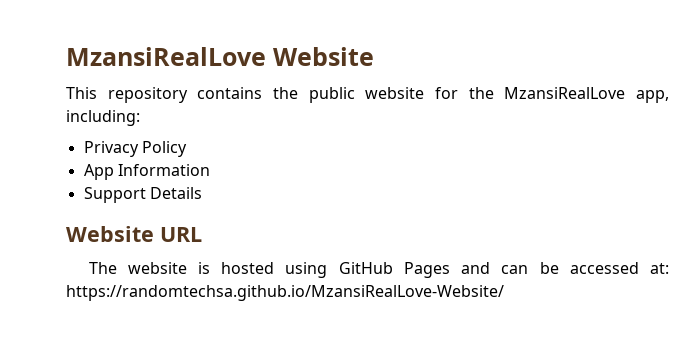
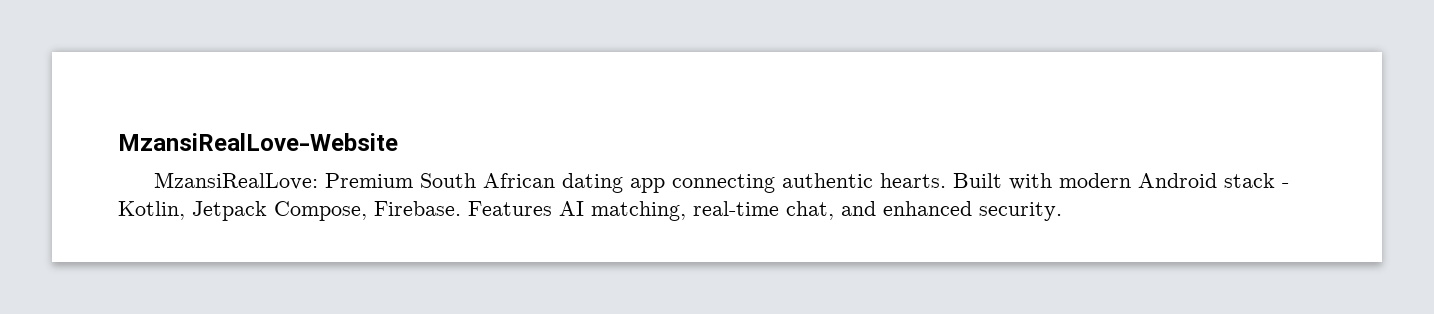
[66,47,374,66] [66,87,669,103] [66,110,140,126] [83,141,187,157] [83,164,210,180] [83,187,202,203] [66,226,202,242] [88,262,669,278] [66,285,504,301] MzansiRealLove Website // This repository contains the public website for the MzansiRealLove app, including: // Privacy Policy // App Information // Support Details // Website URL // The website is hosted using GitHub Pages and can be accessed at: https://randomtechsa.github.io/MzansiRealLove-Website/ -> [118,133,398,151] [154,172,1290,193] [118,201,1062,221] MzansiRealLove-Website // MzansiRealLove: Premium South African dating app connecting authentic hearts. Built with modern Android stack - Kotlin, Jetpack Compose, Firebase. Features AI matching, real-time chat, and enhanced security.

